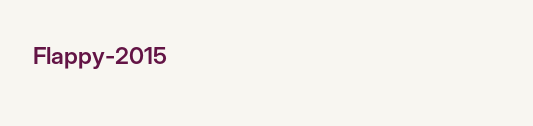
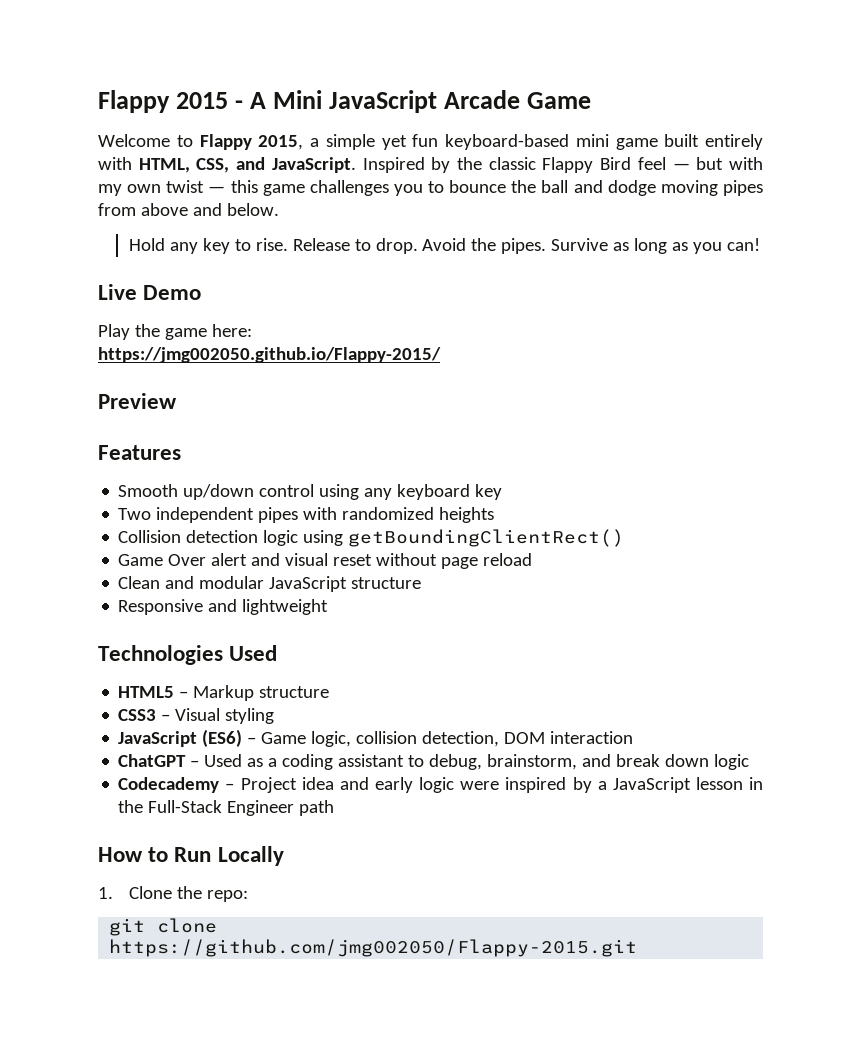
[33,47,167,69] Flappy-2015 -> [98,90,592,113] [98,134,763,150] [98,157,763,173] [98,180,763,196] [98,203,279,216] [128,238,761,254] [98,284,202,300] [98,324,252,340] [98,347,441,363] [98,393,177,409] [98,445,181,460] [118,484,503,500] [118,507,495,523] [118,529,625,547] [118,553,533,569] [118,576,422,592] [118,599,329,615] [98,645,278,665] [118,685,330,701] [118,708,275,724] [118,729,634,747] [118,754,750,770] [118,777,764,793] [118,800,335,816] [98,846,284,866] [98,886,248,902] [109,918,218,936] [109,939,638,957] Flappy 2015 - A Mini JavaScript Arcade Game // Welcome to Flappy 2015, a simple yet fun keyboard-based mini game built entirely with HTML, CSS, and JavaScript. Inspired by the classic Flappy Bird feel — but with my own twist — this game challenges you to bounce the ball and dodge moving pipes from above and below. // Hold any key to rise. Release to drop. Avoid the pipes. Survive as long as you can! // Live Demo // Play the game here: // https://jmg002050.github.io/Flappy-2015/ // Preview // Features // Smooth up/down control using any keyboard key // Two independent pipes with randomized heights // Collision detection logic using getBoundingClientRect() // Game Over alert and visual reset without page reload // Clean and modular JavaScript structure // Responsive and lightweight // Technologies Used // HTML5 – Markup structure // CSS3 – Visual styling // JavaScript (ES6) – Game logic, collision detection, DOM interaction // ChatGPT – Used as a coding assistant to debug, brainstorm, and break down logic // Codecademy – Project idea and early logic were inspired by a JavaScript lesson in the Full-Stack Engineer path // How to Run Locally // 1. Clone the repo: // git clone https://github.com/jmg002050/Flappy-2015.git

